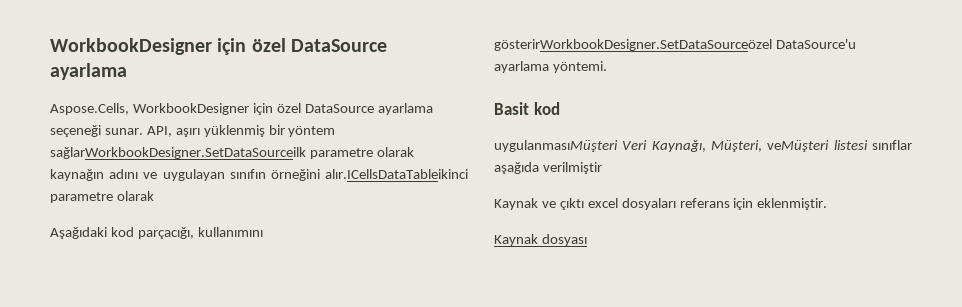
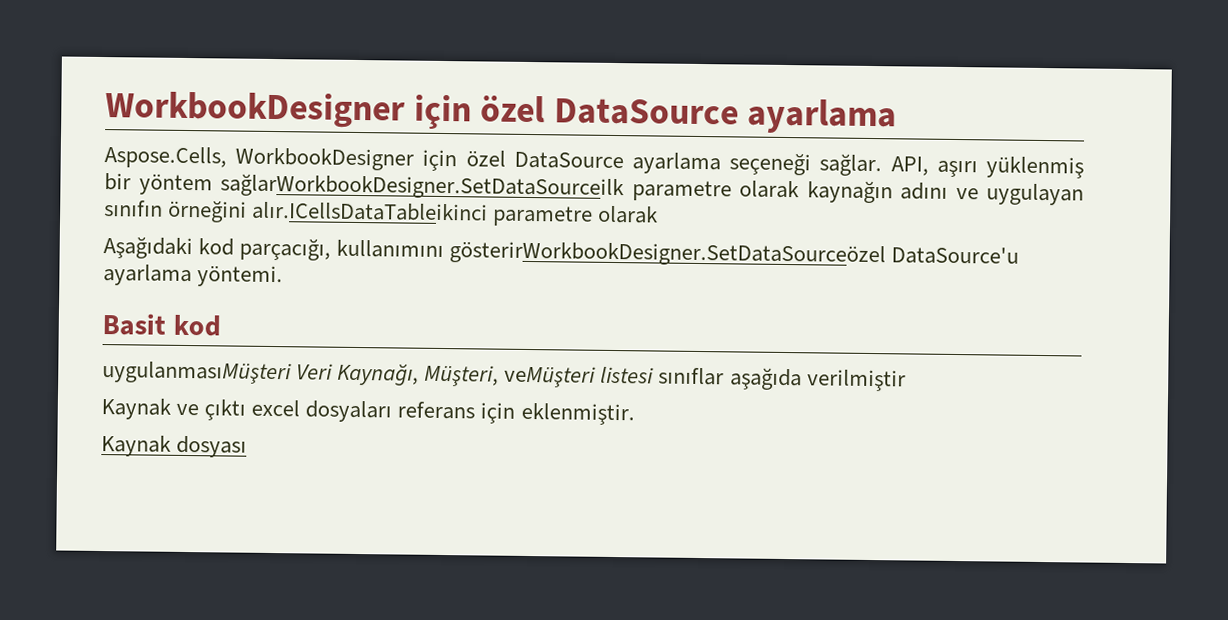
[104,128,143,135] sunar. -> [819,153,883,177] sağlar.

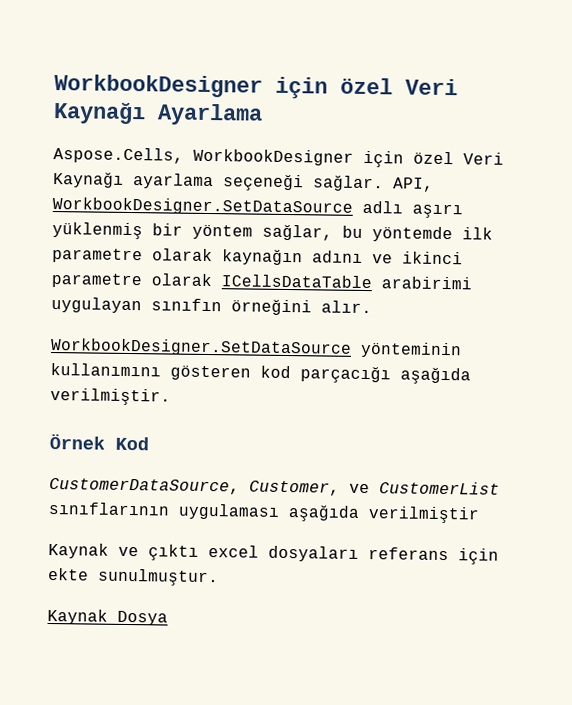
[105,91,898,135] WorkbookDesigner için özel DataSource ayarlama -> [54,74,458,100] [53,102,263,126] WorkbookDesigner için özel Veri Kaynağı Ayarlama
[513,151,624,170] DataSource -> [463,152,504,165] [53,172,124,188] Veri Kaynağı
(929, 166) none -> [52,197,403,216] WorkbookDesigner.SetDataSource adlı
[220,173,624,201] sağlarWorkbookDesigner.SetDataSourceilk -> [262,224,493,243] sağlar, bu yöntemde ilk
[986,183,1084,206] [104,199,659,227] [103,236,1020,268] [103,264,284,288] [102,313,221,337] [102,361,725,388] uygulayan sınıfın örneğini alır.ICellsDataTableikinci parametre olarak // Aşağıdaki kod parçacığı, kullanımını gösterirWorkbookDesigner.SetDataSourceözel DataSource'u ayarlama yöntemi. // Basit kod // uygulanmasıMüşteri Veri Kaynağı, Müşteri, veMüşteri listesi sınıflar -> [402,251,463,265] [51,273,472,290] [51,297,372,316] [50,338,462,359] [50,363,471,385] [50,388,171,406] [49,433,149,451] [49,477,500,496] [48,501,280,520] ikinci parametre olarak ICellsDataTable arabirimi uygulayan sınıfın örneğini alır. // WorkbookDesigner.SetDataSource yönteminin kullanımını gösteren kod parçacığı aşağıda verilmiştir. // Örnek Kod // CustomerDataSource, Customer, ve CustomerList sınıflarının uygulaması
[520,402,635,426] [101,435,248,458] eklenmiştir. // Kaynak dosyası -> [48,567,219,587] [47,608,168,626] ekte sunulmuştur. // Kaynak Dosya

